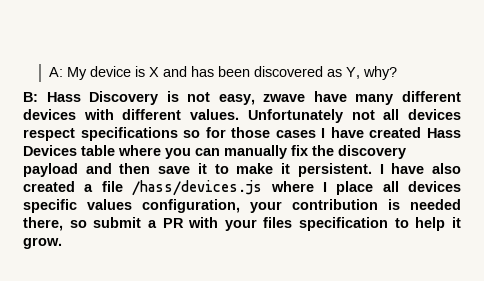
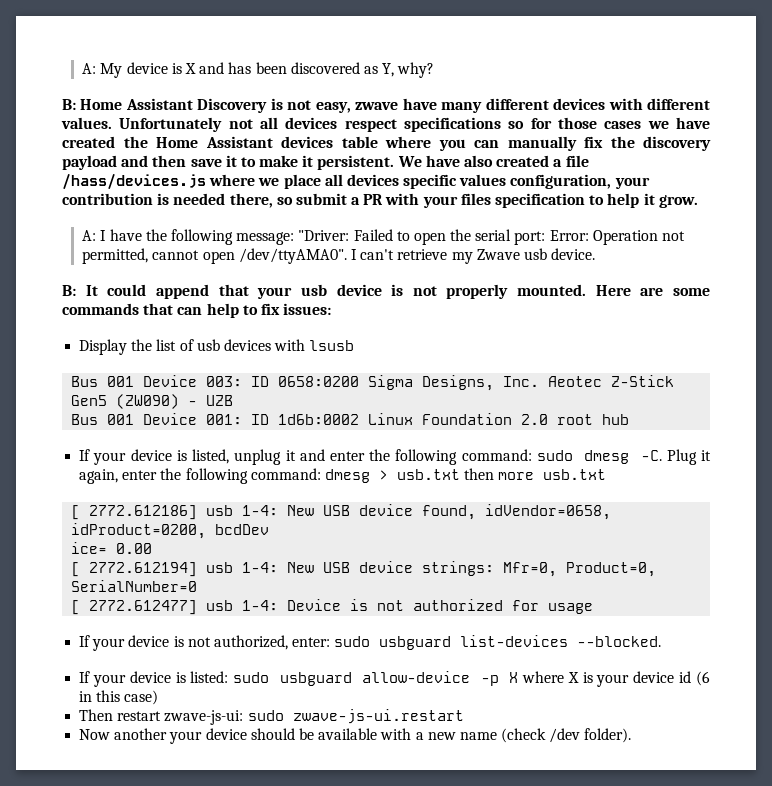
[46,92,81,102] Hass -> [80,98,193,110] Home Assistant
[321,128,326,138] I -> [647,121,669,129] we
[426,128,461,138] [23,145,77,156] Hass Devices -> [123,136,333,148] the Home Assistant devices
[379,164,384,174] I -> [397,156,422,167] We
[322,182,327,192] I -> [258,178,280,186] we
(62, 243) none -> [82,229,685,245] [82,248,596,264] [62,284,710,299] [62,303,332,318] [79,339,355,355] [71,375,675,391] [71,394,234,409] [71,413,630,425] [79,449,712,465] [79,468,607,484] [71,504,612,520] [71,523,270,539] [71,542,153,554] [71,561,657,577] [71,580,198,592] [71,599,594,615] [79,635,662,651] [79,671,711,687] [79,690,159,705] [79,709,464,725] [79,728,632,744] // A: I have the following message: "Driver: Failed to open the serial port: Error: Operation not permitted, cannot open /dev/ttyAMA0". I can't retrieve my Zwave usb device. // B: It could append that your usb device is not properly mounted. Here are some commands that can help to fix issues: // Display the list of usb devices with lsusb // Bus 001 Device 003: ID 0658:0200 Sigma Designs, Inc. Aeotec Z-Stick Gen5 (ZW090) - UZB // Bus 001 Device 001: ID 1d6b:0002 Linux Foundation 2.0 root hub // If your device is listed, unplug it and enter the following command: sudo dmesg -C. Plug it again, enter the following command: dmesg > usb.txt then more usb.txt // [ 2772.612186] usb 1-4: New USB device found, idVendor=0658, idProduct=0200, bcdDev // ice= 0.00 // [ 2772.612194] usb 1-4: New USB device strings: Mfr=0, Product=0, SerialNumber=0 // [ 2772.612477] usb 1-4: Device is not authorized for usage // If your device is not authorized, enter: sudo usbguard list-devices --blocked. // If your device is listed: sudo usbguard allow-device -p X where X is your device id (6 in this case) // Then restart zwave-js-ui: sudo zwave-js-ui.restart // Now another your device should be available with a new name (check /dev folder).

